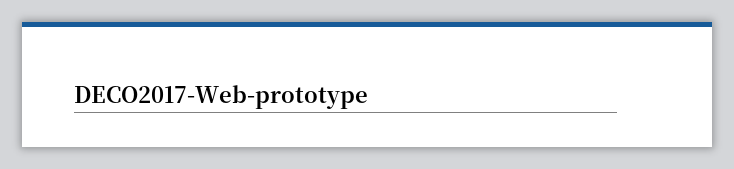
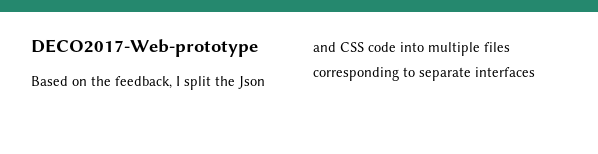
(368, 97) none -> [31,76,265,90] [313,42,510,56] [313,67,535,81] // Based on the feedback, I split the Json and CSS code into multiple files corresponding to separate interfaces

